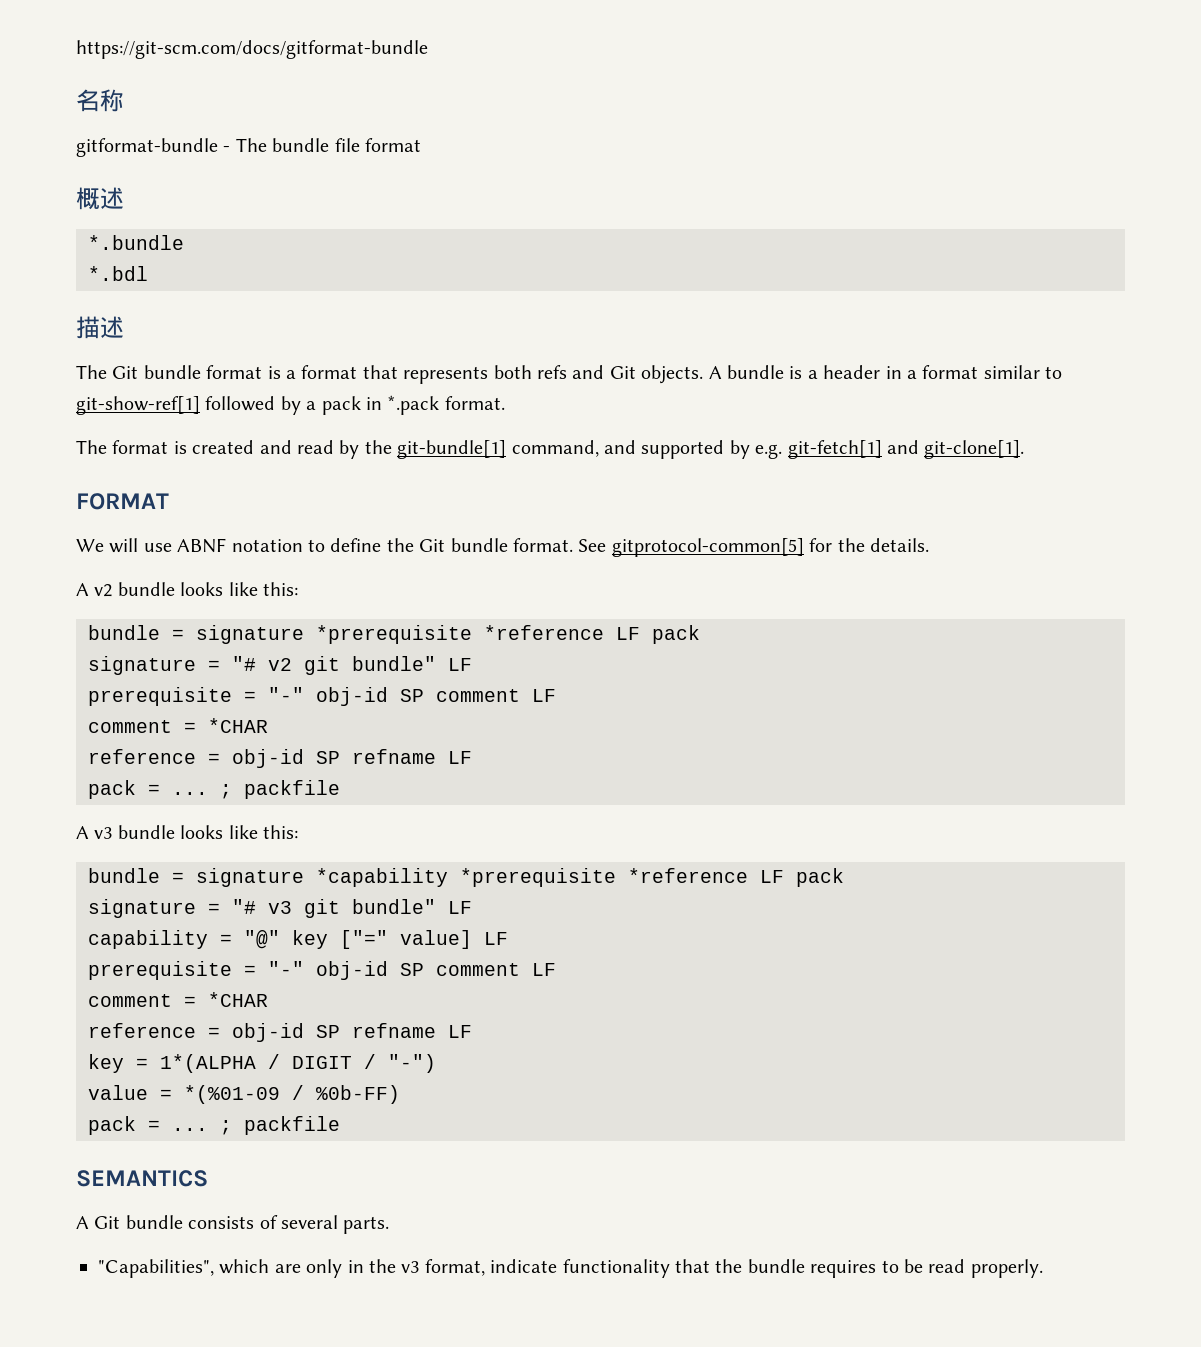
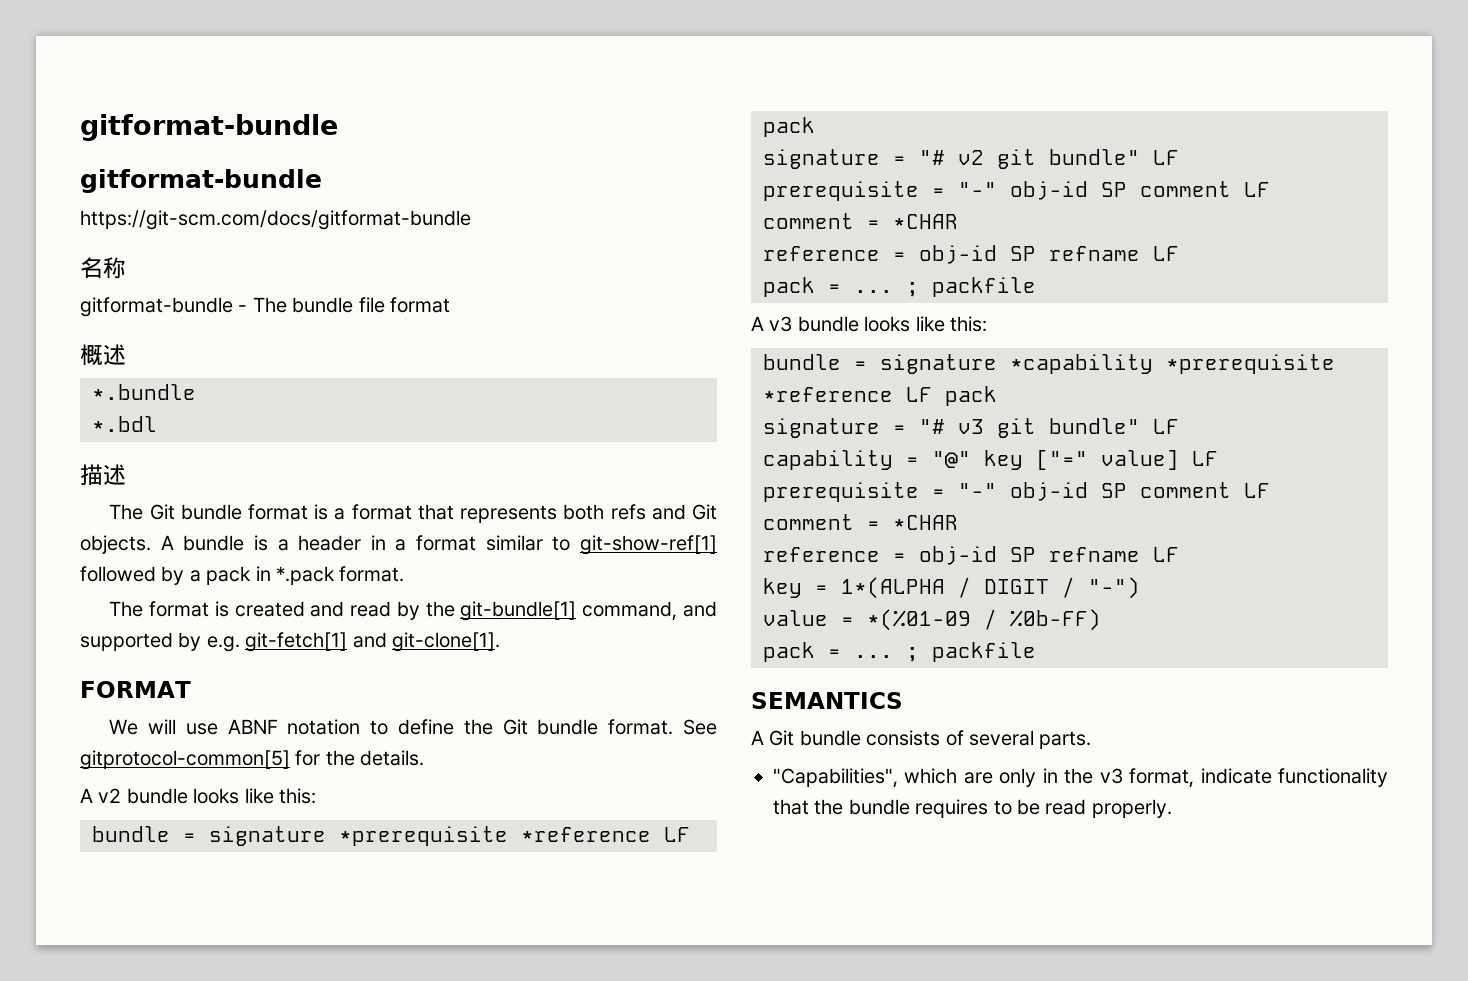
(76, 49) none -> [80,114,338,141] [80,169,322,193] gitformat-bundle // gitformat-bundle //

